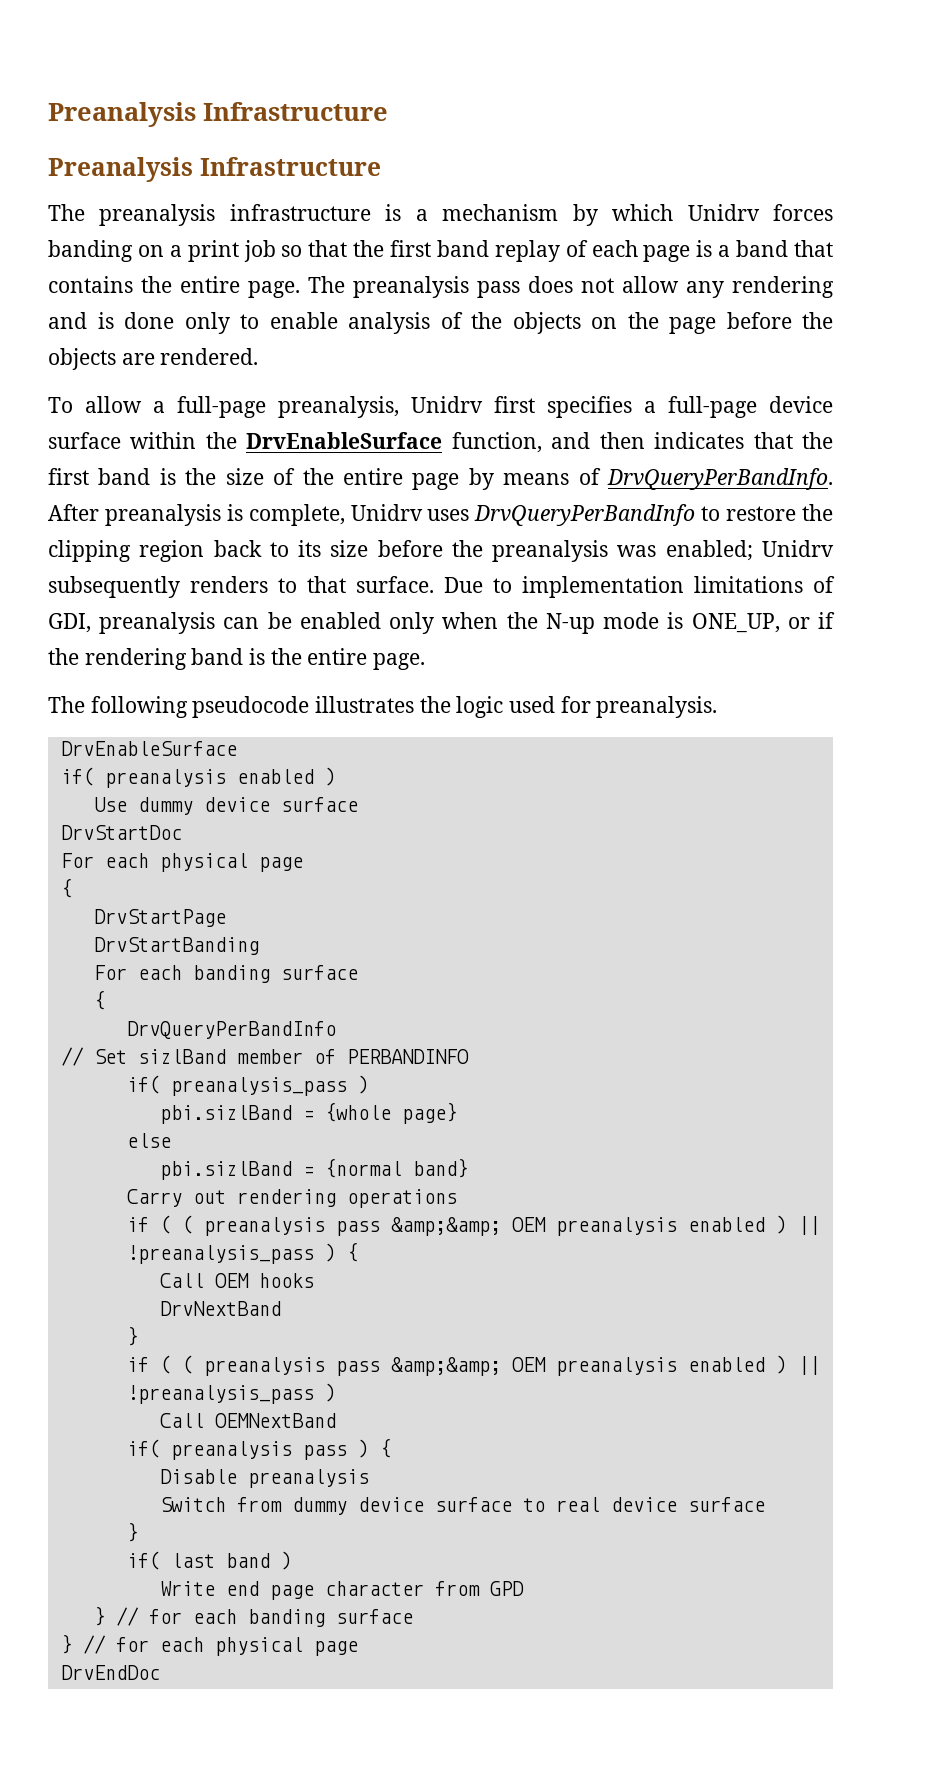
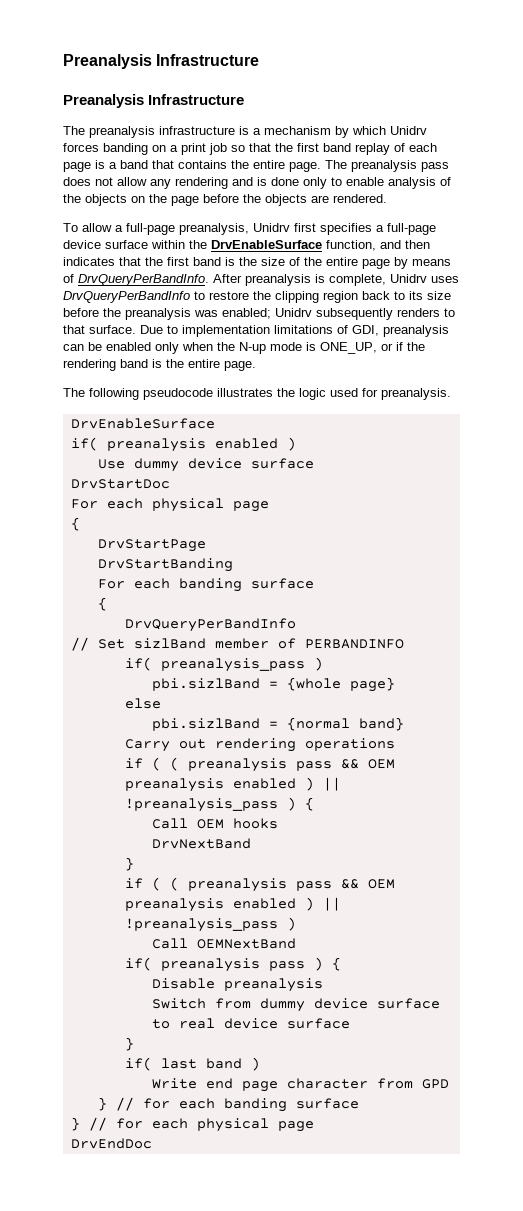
[390,1217,501,1236] &amp;&amp; -> [340,759,359,769] &&
[390,1357,501,1376] &amp;&amp; -> [340,879,359,889] &&

